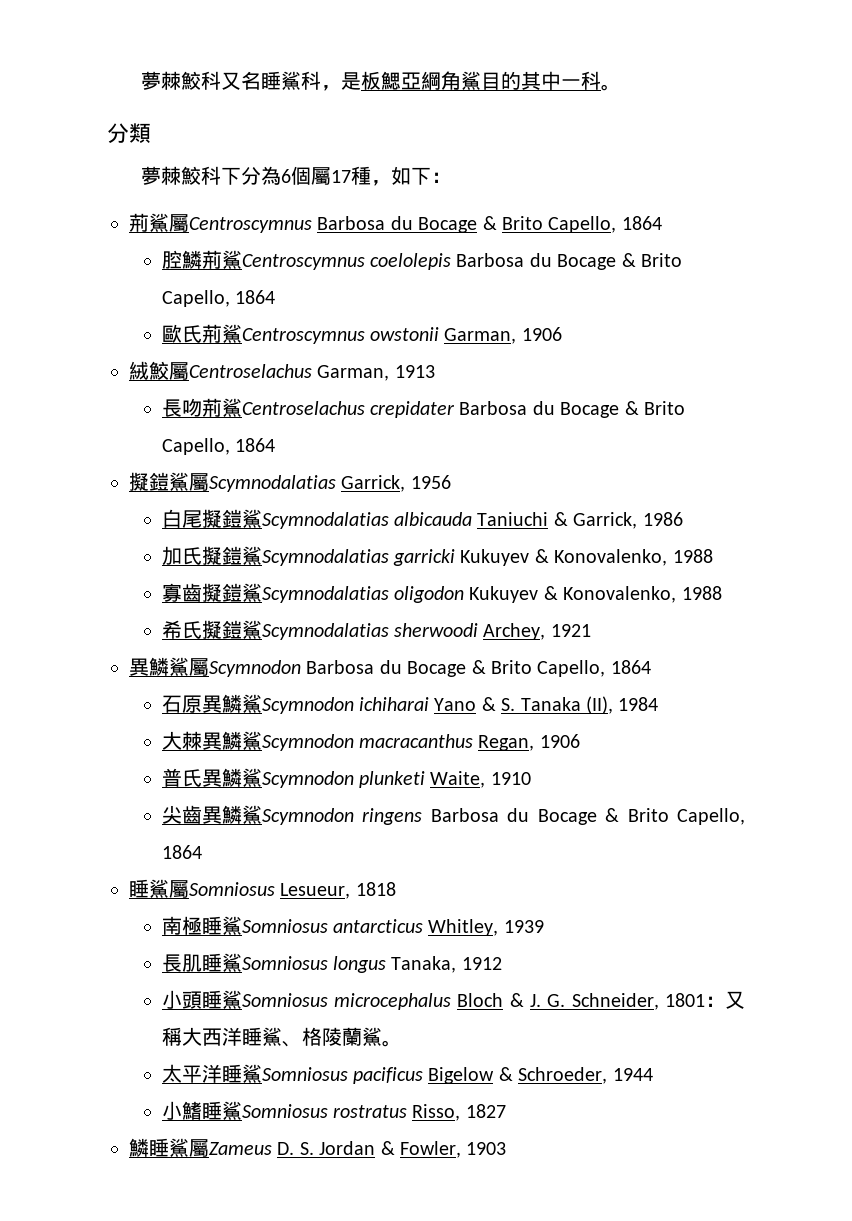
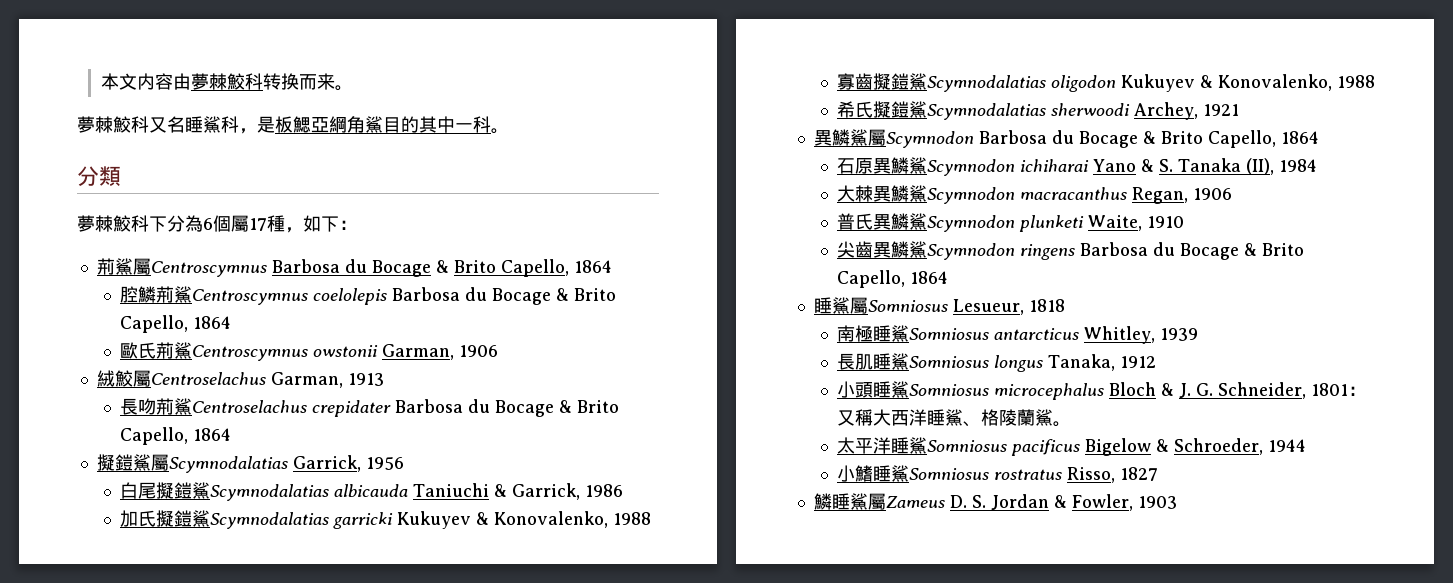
(140, 80) none -> [100,73,353,91] 本文内容由夢棘鮫科转换而来。 //

